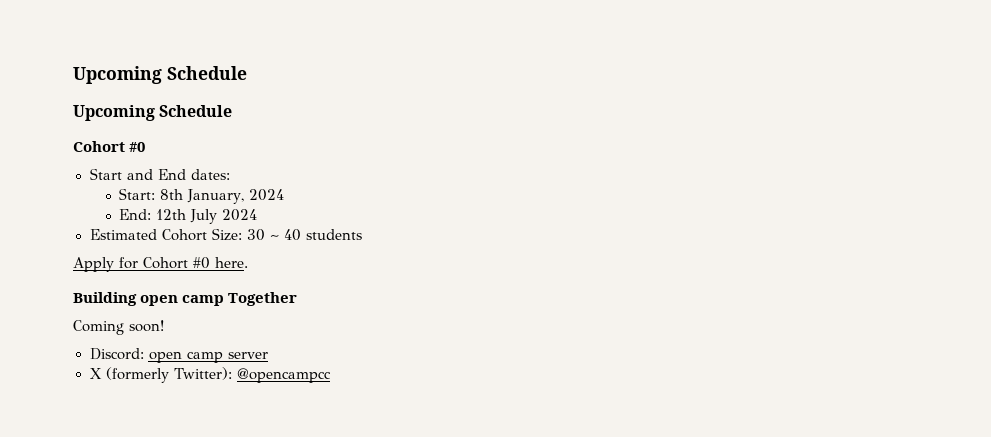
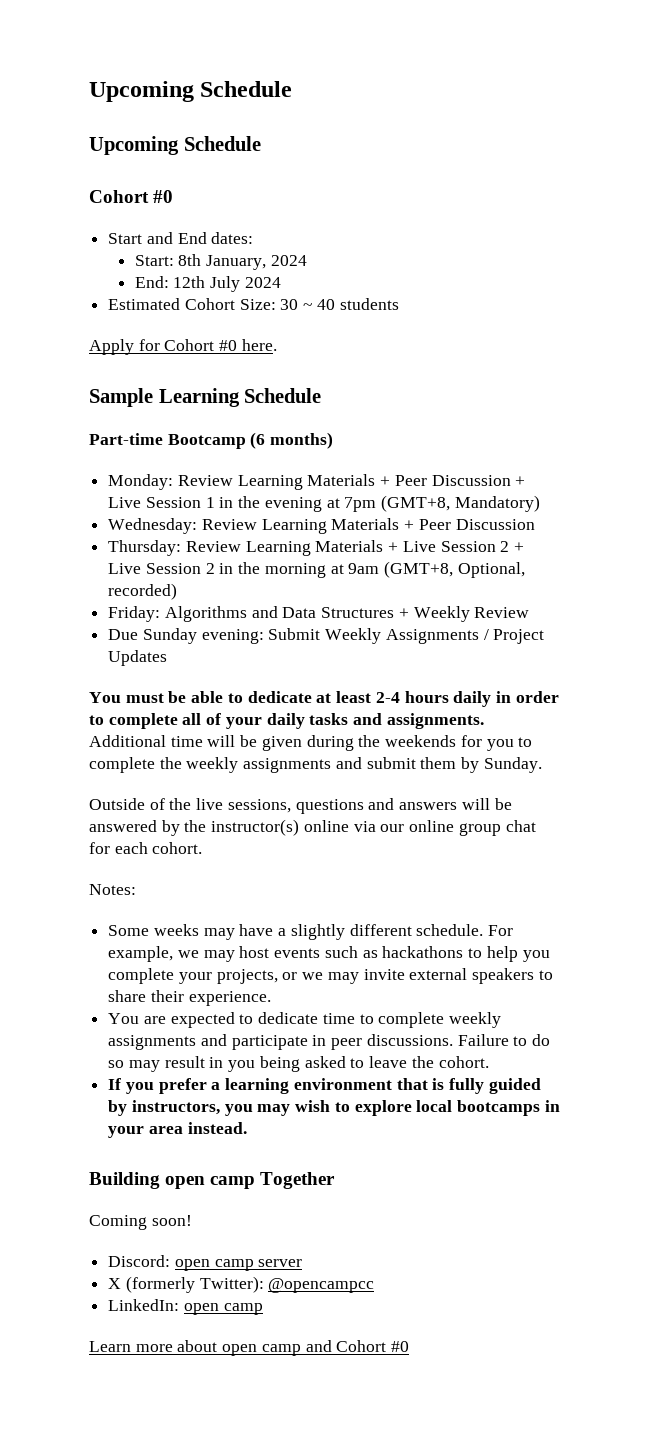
(248, 262) none -> [89,388,322,407] [89,432,334,449] [108,474,526,490] [108,495,540,512] [108,518,535,534] [108,540,525,556] [108,561,525,578] [108,583,178,600] [108,606,530,622] [108,628,545,644] [108,650,168,666] [89,691,559,707] [89,713,484,729] [89,735,533,751] [89,757,542,773] [89,798,512,814] [89,819,536,836] [89,842,203,854] [89,884,136,895] [108,924,514,940] [108,946,550,962] [108,968,553,984] [108,990,271,1006] [108,1012,502,1028] [108,1034,551,1050] [108,1056,489,1072] [108,1078,541,1094] [108,1100,560,1116] [108,1122,247,1138] // Sample Learning Schedule // Part-time Bootcamp (6 months) // Monday: Review Learning Materials + Peer Discussion + Live Session 1 in the evening at 7pm (GMT+8, Mandatory) // Wednesday: Review Learning Materials + Peer Discussion // Thursday: Review Learning Materials + Live Session 2 + Live Session 2 in the morning at 9am (GMT+8, Optional, recorded) // Friday: Algorithms and Data Structures + Weekly Review // Due Sunday evening: Submit Weekly Assignments / Project Updates // You must be able to dedicate at least 2-4 hours daily in order to complete all of your daily tasks and assignments. Additional time will be given during the weekends for you to complete the weekly assignments and submit them by Sunday. // Outside of the live sessions, questions and answers will be answered by the instructor(s) online via our online group chat for each cohort. // Notes: // Some weeks may have a slightly different schedule. For example, we may host events such as hackathons to help you complete your projects, or we may invite external speakers to share their experience. // You are expected to dedicate time to complete weekly assignments and participate in peer discussions. Failure to do so may result in you being asked to leave the cohort. // If you prefer a learning environment that is fully guided by instructors, you may wish to explore local bootcamps in your area instead.
(332, 375) none -> [108,1299,263,1315] [89,1340,410,1356] // LinkedIn: open camp // Learn more about open camp and Cohort #0

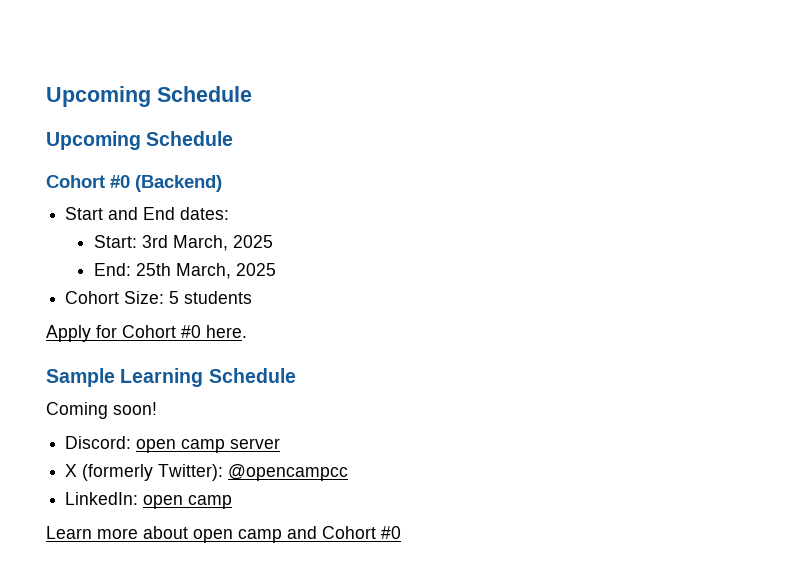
(174, 196) none -> [135,175,222,192] (Backend)
[178,254,307,270] [134,276,281,292] [108,298,335,310] 8th January, 2024 // End: 12th July 2024 // Estimated Cohort Size: 30 ~ 40 -> [141,235,273,251] [93,263,276,279] [65,291,180,304] 3rd March, 2025 // End: 25th March, 2025 // Cohort Size: 5
[89,432,334,449] [108,474,526,490] [108,495,540,512] [108,518,535,534] [108,540,525,556] [108,561,525,578] [108,583,178,600] [108,606,530,622] [108,628,545,644] [108,650,168,666] [89,691,559,707] [89,713,484,729] [89,735,533,751] [89,757,542,773] [89,798,512,814] [89,819,536,836] [89,842,203,854] [89,884,136,895] [108,924,514,940] [108,946,550,962] [108,968,553,984] [108,990,271,1006] [108,1012,502,1028] [108,1034,551,1050] [108,1056,489,1072] [108,1078,541,1094] [108,1100,560,1116] [108,1122,247,1138] [89,1172,336,1189] // Part-time Bootcamp (6 months) // Monday: Review Learning Materials + Peer Discussion + Live Session 1 in the evening at 7pm (GMT+8, Mandatory) // Wednesday: Review Learning Materials + Peer Discussion // Thursday: Review Learning Materials + Live Session 2 + Live Session 2 in the morning at 9am (GMT+8, Optional, recorded) // Friday: Algorithms and Data Structures + Weekly Review // Due Sunday evening: Submit Weekly Assignments / Project Updates // You must be able to dedicate at least 2-4 hours daily in order to complete all of your daily tasks and assignments. Additional time will be given during the weekends for you to complete the weekly assignments and submit them by Sunday. // Outside of the live sessions, questions and answers will be answered by the instructor(s) online via our online group chat for each cohort. // Notes: // Some weeks may have a slightly different schedule. For example, we may host events such as hackathons to help you complete your projects, or we may invite external speakers to share their experience. // You are expected to dedicate time to complete weekly assignments and participate in peer discussions. Failure to do so may result in you being asked to leave the cohort. // If you prefer a learning environment that is fully guided by instructors, you may wish to explore local bootcamps in your area instead. // Building open camp Together -> (296, 375) none

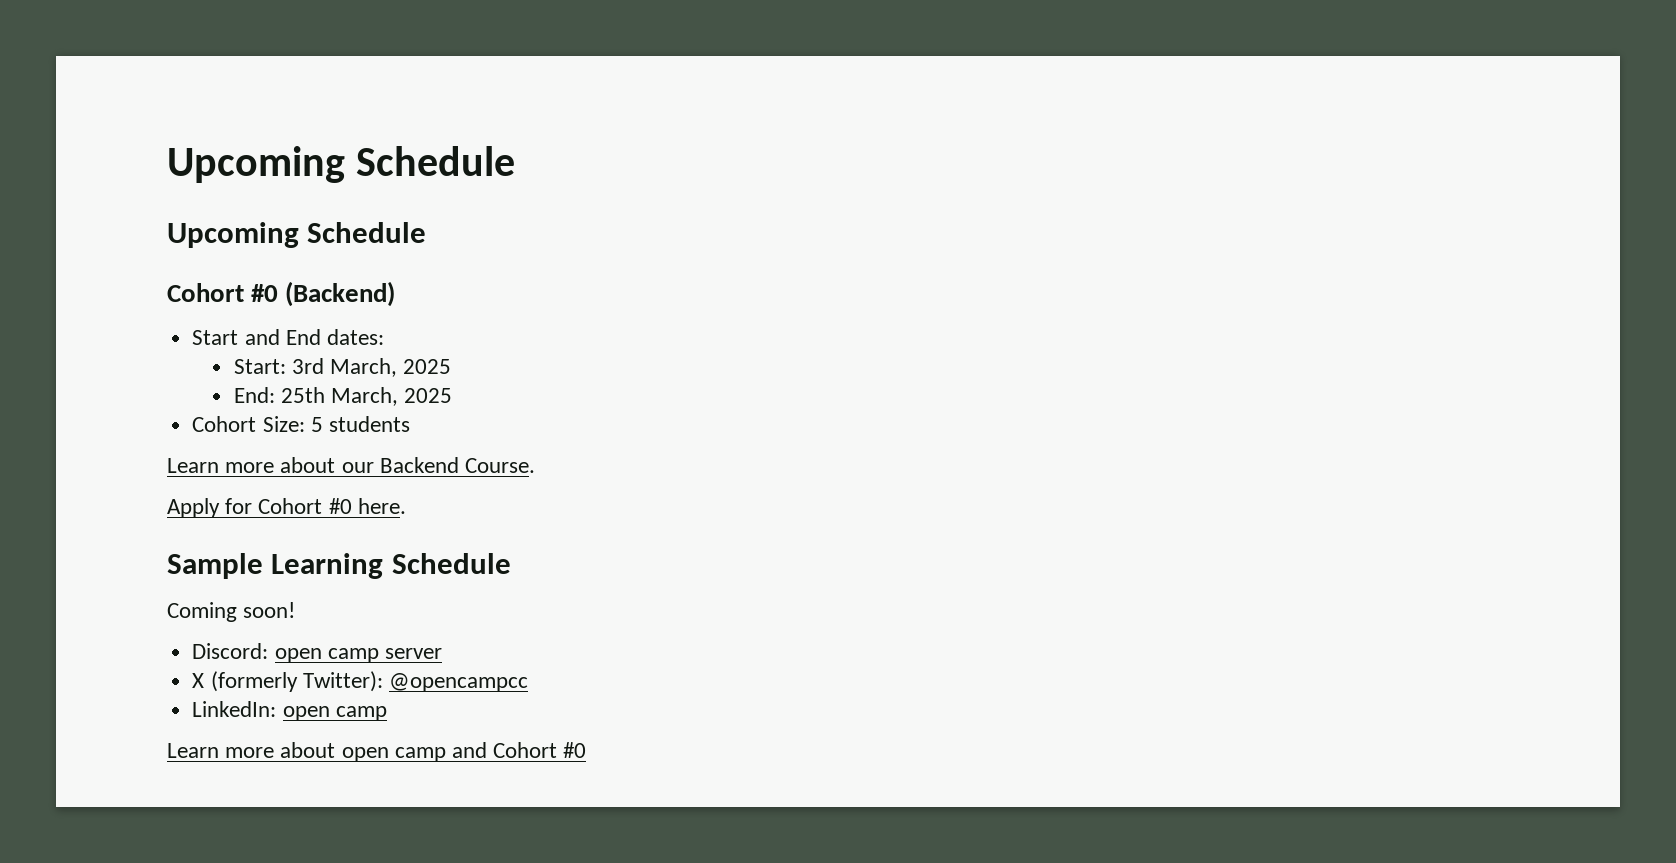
(253, 297) none -> [167,457,536,473] // Learn more about our Backend Course.

